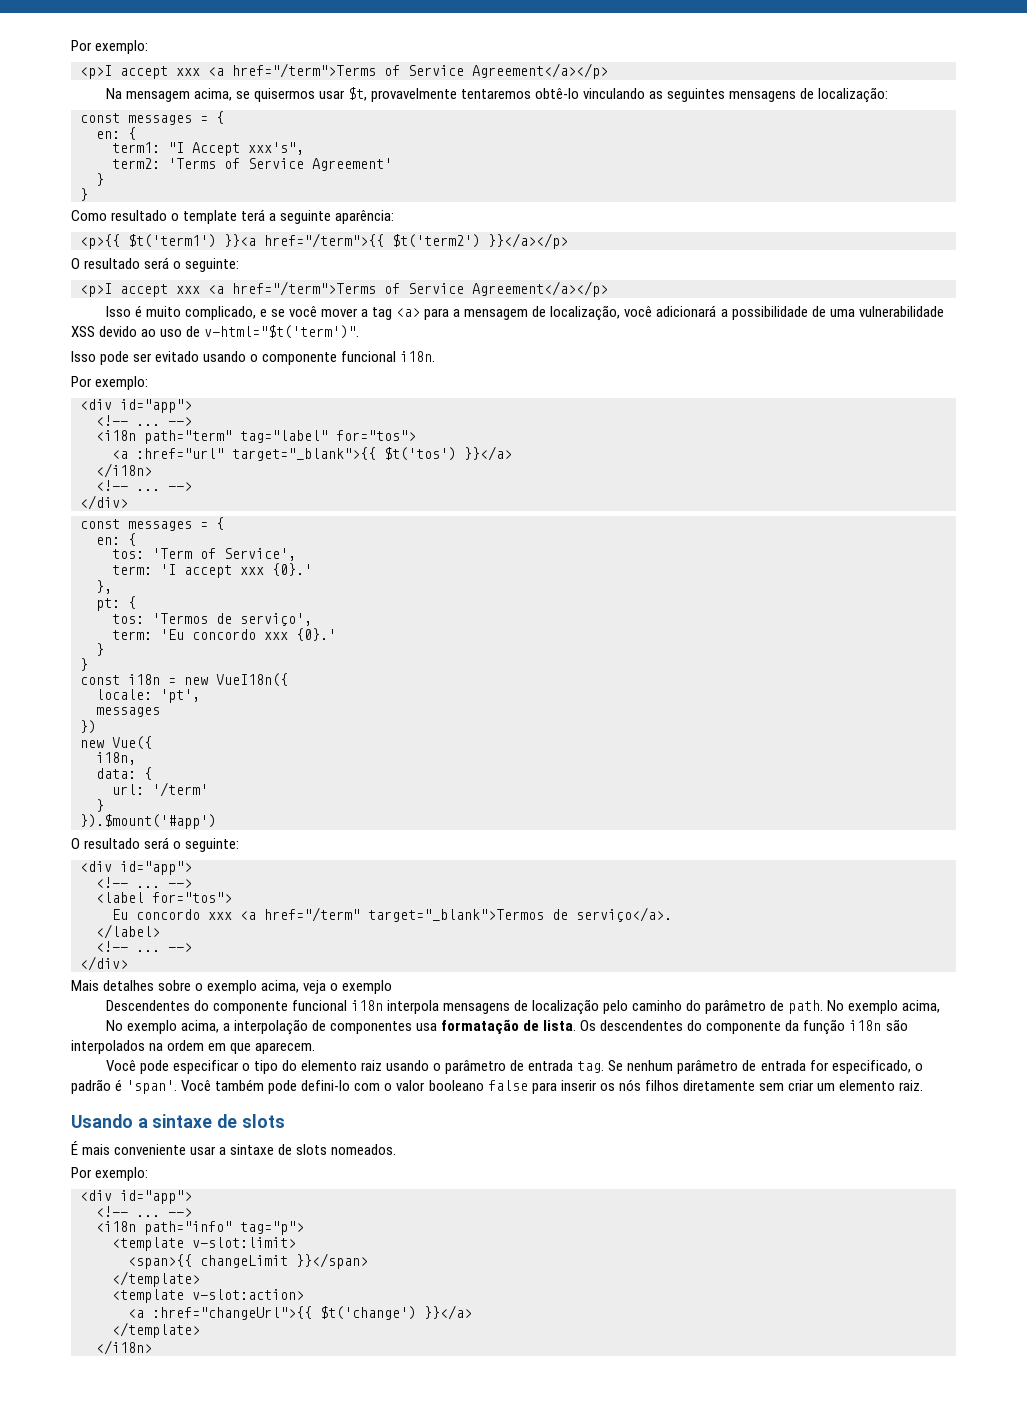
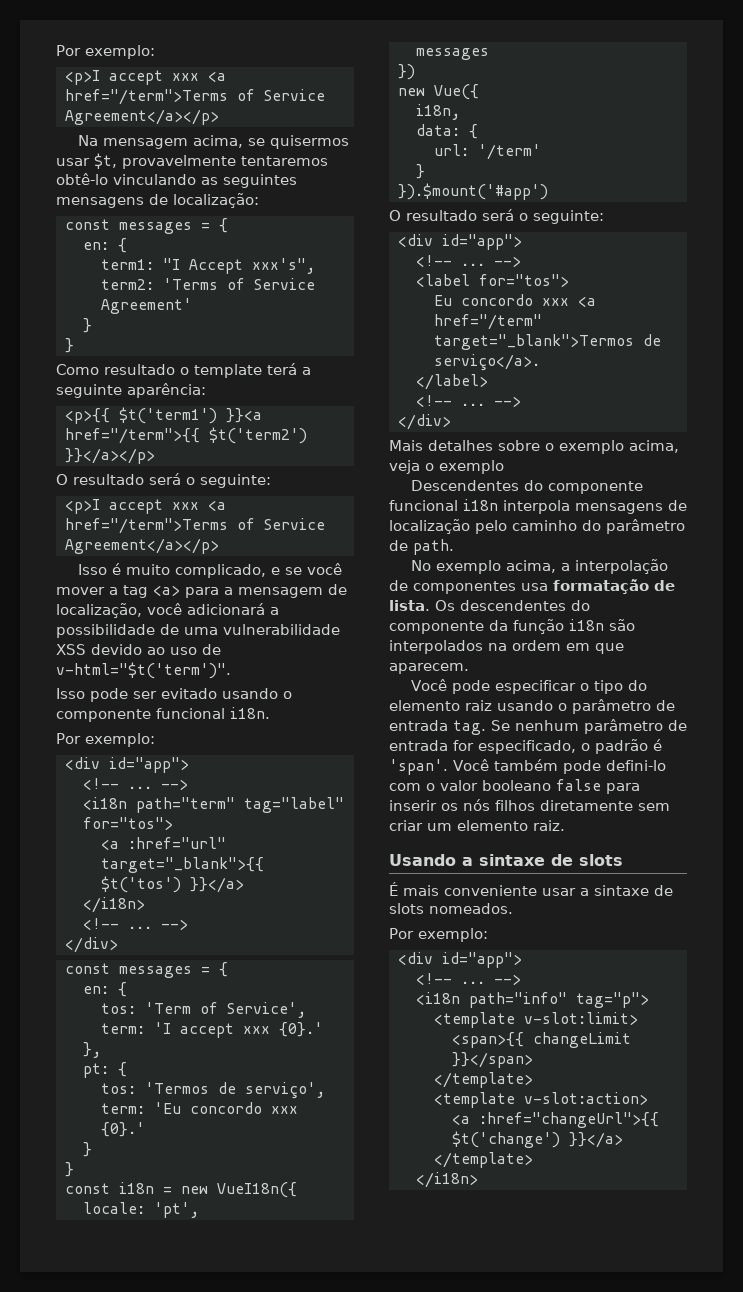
[827,1000,941,1014] No exemplo acima, -> (454, 547) none

